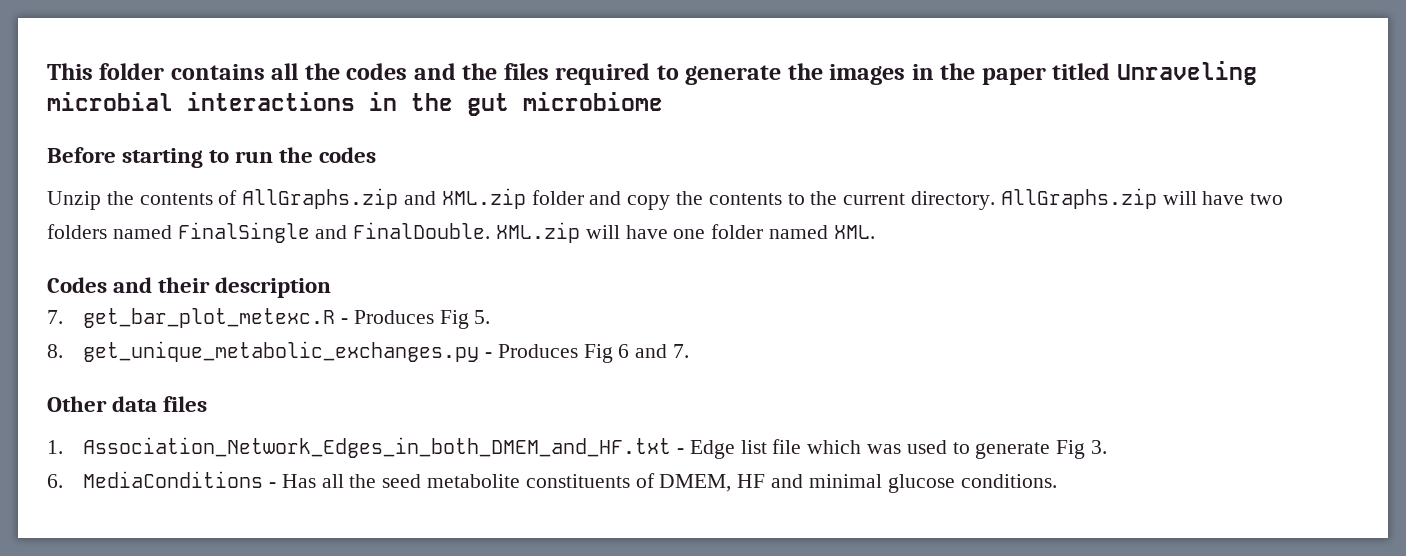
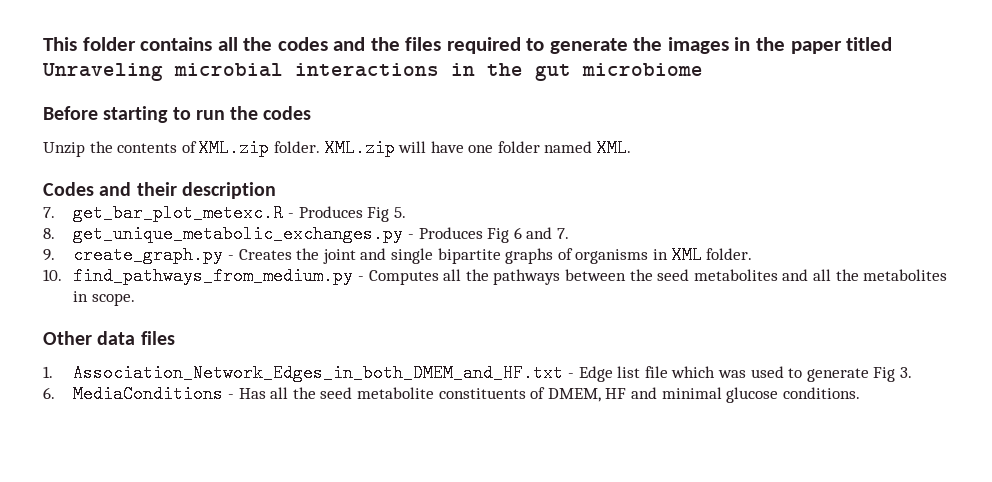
[242,188,1284,210] [47,222,491,243] AllGraphs.zip and XML.zip folder and copy the contents to the current directory. AllGraphs.zip will have two folders named FinalSingle and FinalDouble. -> [199,139,320,157] XML.zip folder.
(690, 351) none -> [43,246,753,264] [43,267,948,285] [73,291,136,306] // 9. create_graph.py - Creates the joint and single bipartite graphs of organisms in XML folder. // 10. find_pathways_from_medium.py - Computes all the pathways between the seed metabolites and all the metabolites in scope.

